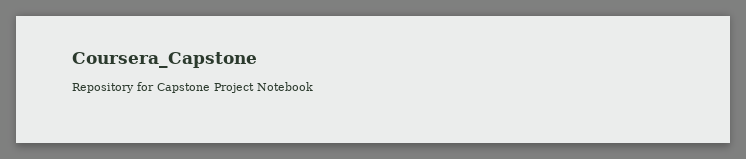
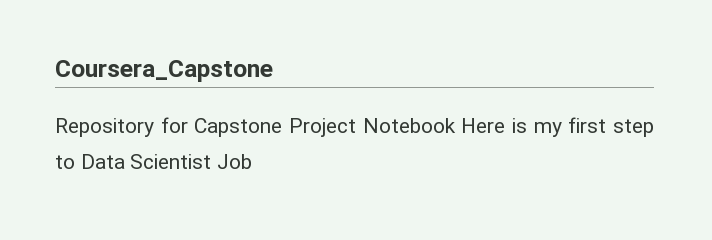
(313, 86) none -> [461,117,654,137] [55,154,253,169] Here is my first step to Data Scientist Job

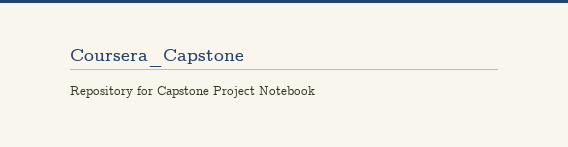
[461,117,654,137] [55,154,253,169] Here is my first step to Data Scientist Job -> (315, 90) none

